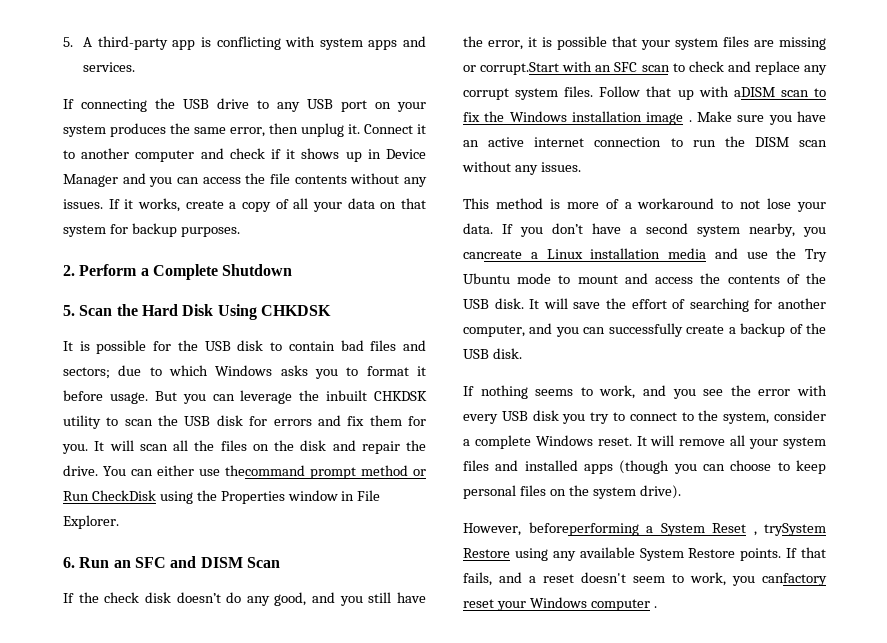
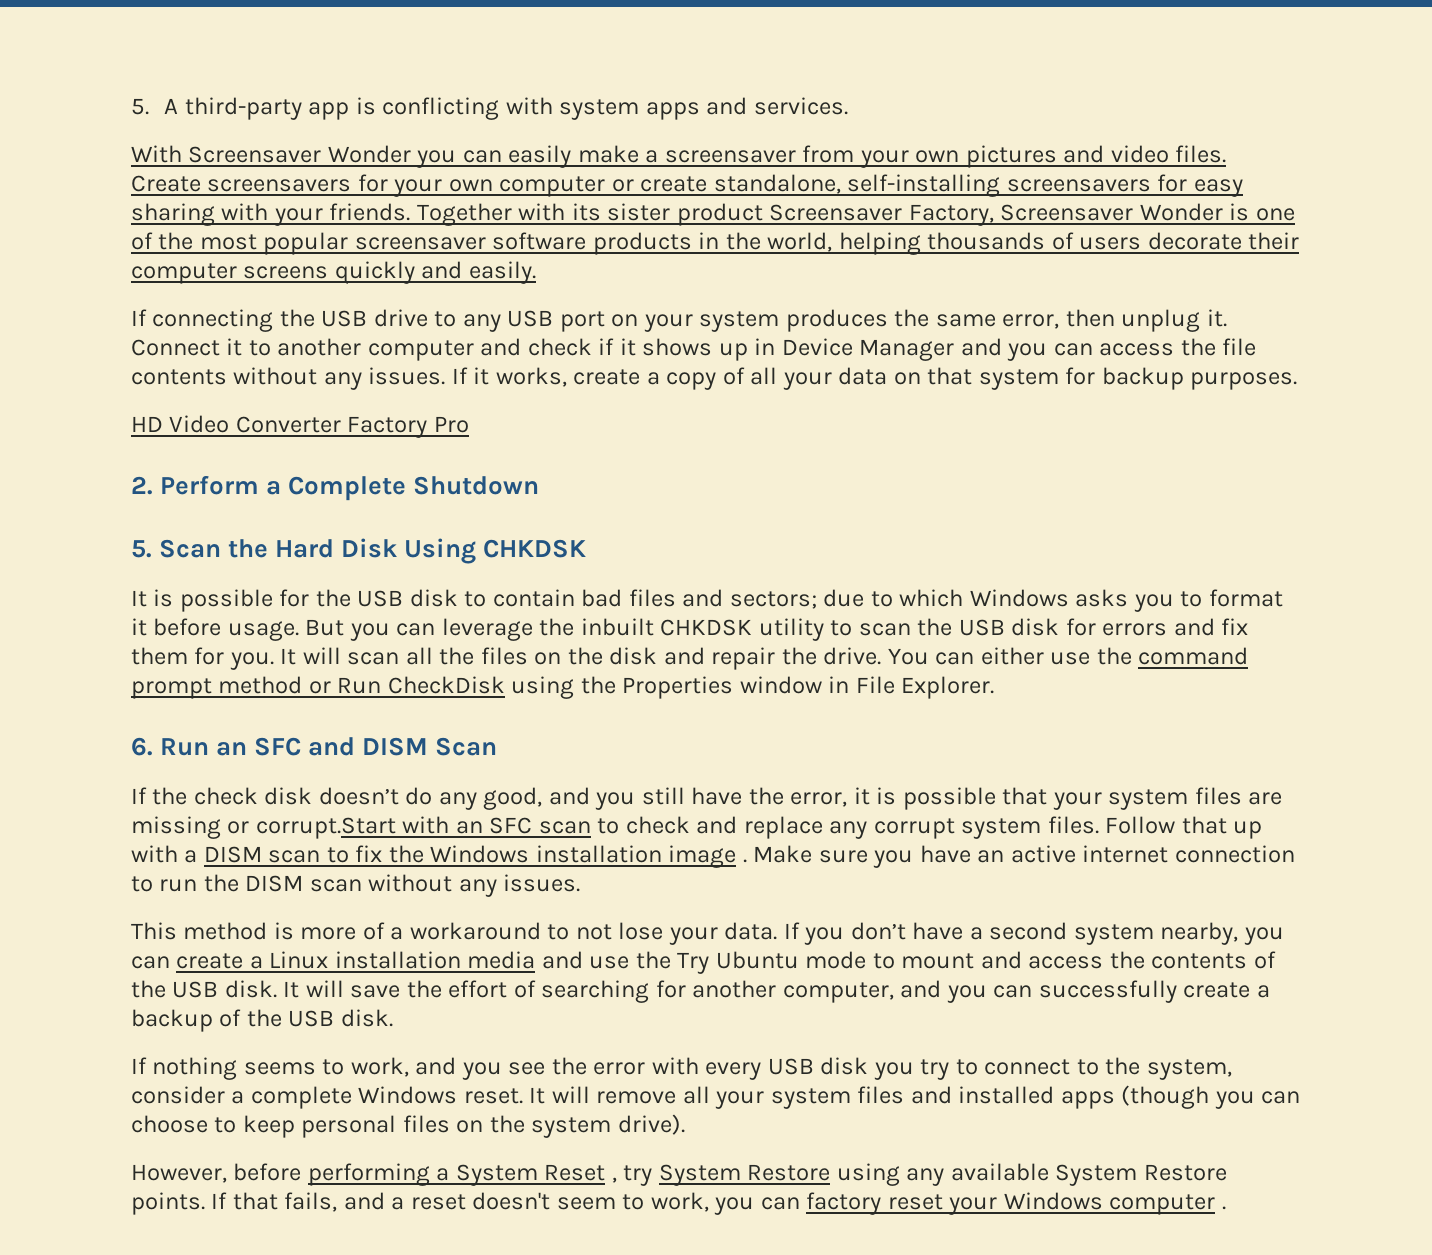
(135, 67) none -> [131,145,1227,168] [131,174,1243,197] [131,203,1295,226] [131,232,1300,255] [131,261,536,284] // With Screensaver Wonder you can easily make a screensaver from your own pictures and video files. Create screensavers for your own computer or create standalone, self-installing screensavers for easy sharing with your friends. Together with its sister product Screensaver Factory, Screensaver Wonder is one of the most popular screensaver software products in the world, helping thousands of users decorate their computer screens quickly and easily.
(240, 232) none -> [131,415,469,438] // HD Video Converter Factory Pro
[225,465,305,476] thecommand -> [1096,647,1249,665] the command
[733,87,775,97] aDISM -> [184,846,262,863] a DISM
[463,250,522,259] cancreate -> [131,953,244,969] can create
[528,522,639,536] beforeperforming -> [233,1163,430,1186] before performing
[764,523,826,536] trySystem -> [623,1164,741,1186] try System
[762,573,827,586] canfactory -> [760,1192,882,1215] can factory

